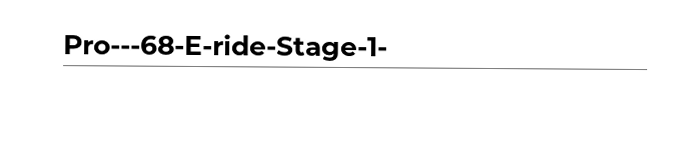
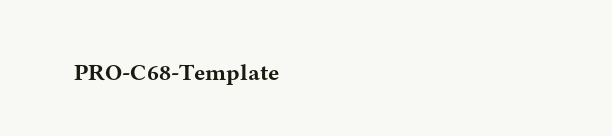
[63,33,388,62] Pro---68-E-ride-Stage-1- -> [74,64,279,85] PRO-C68-Template

